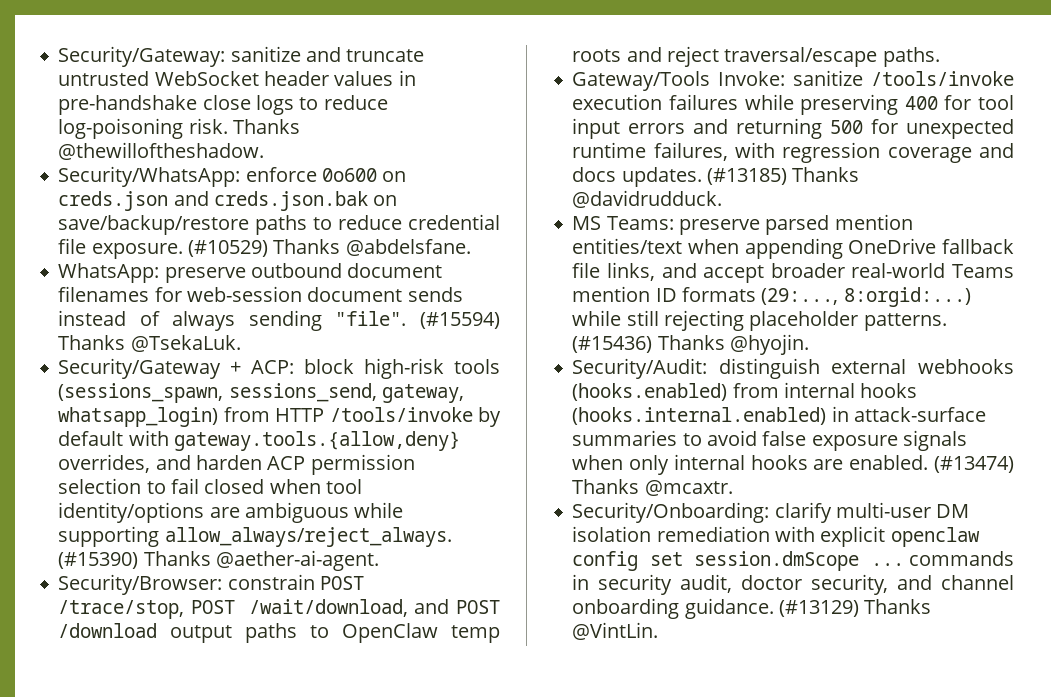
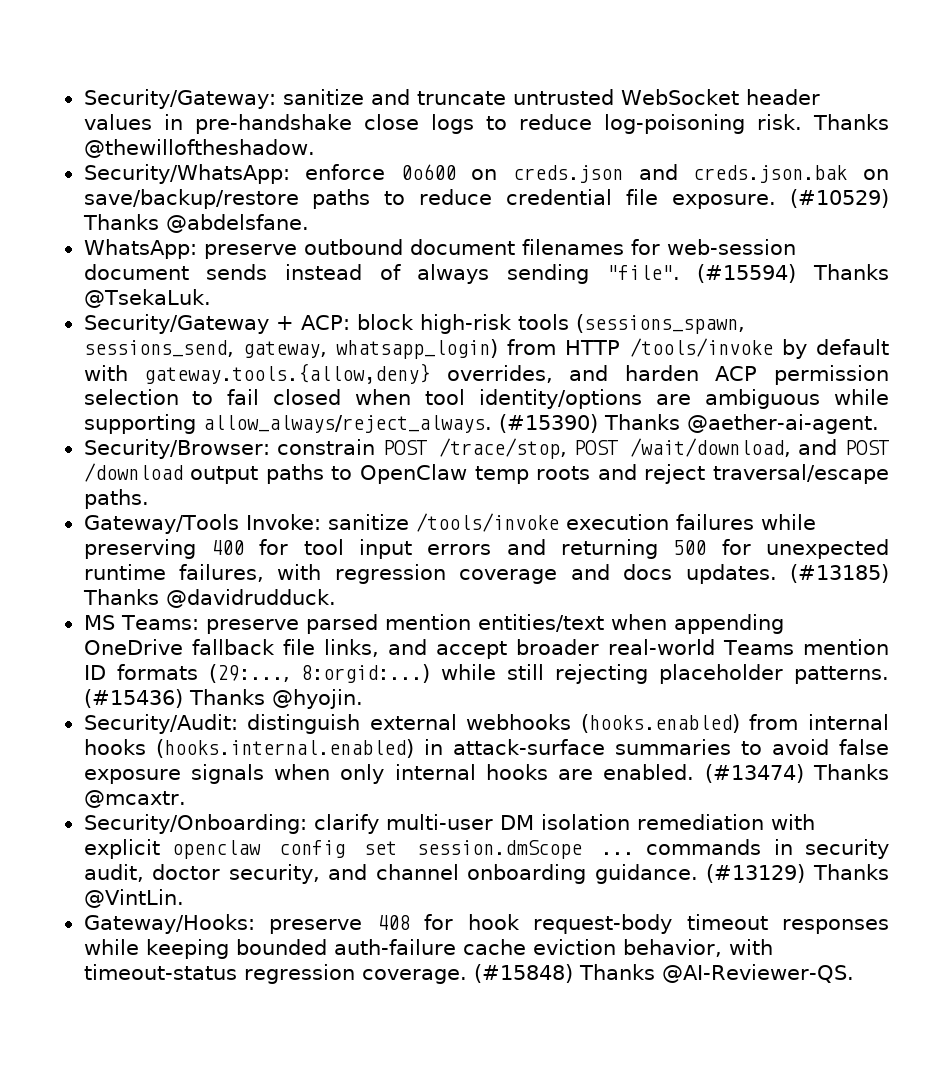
(659, 631) none -> [83,914,889,934] [83,939,773,959] [83,964,854,984] // Gateway/Hooks: preserve 408 for hook request-body timeout responses while keeping bounded auth-failure cache eviction behavior, with timeout-status regression coverage. (#15848) Thanks @AI-Reviewer-QS.

